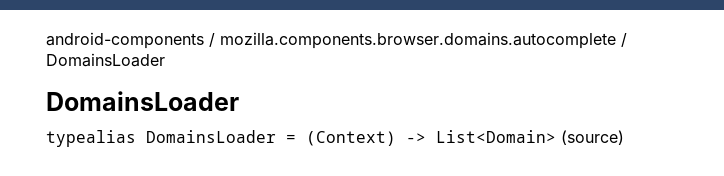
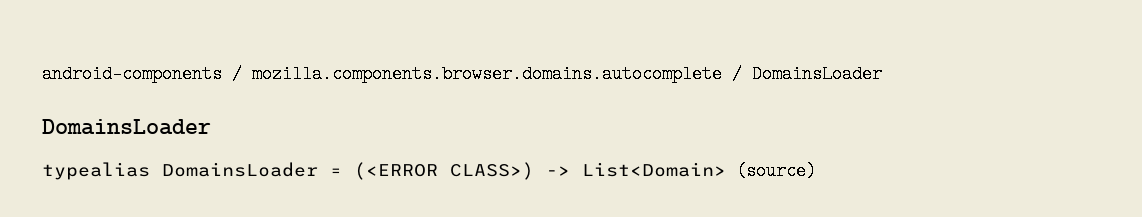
[306,131,396,146] (Context) -> [354,162,534,180] (<ERROR CLASS>)

